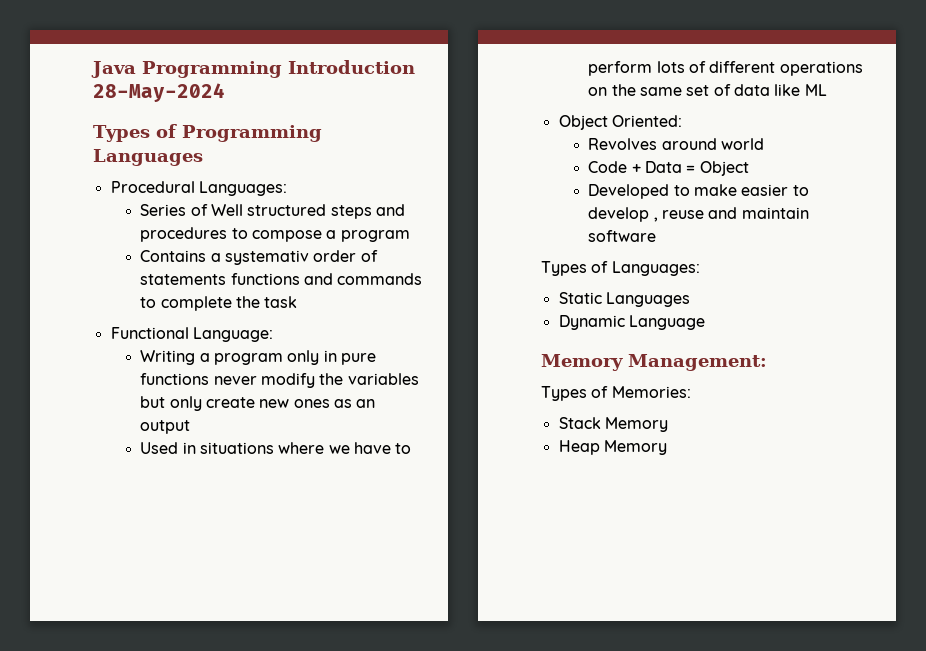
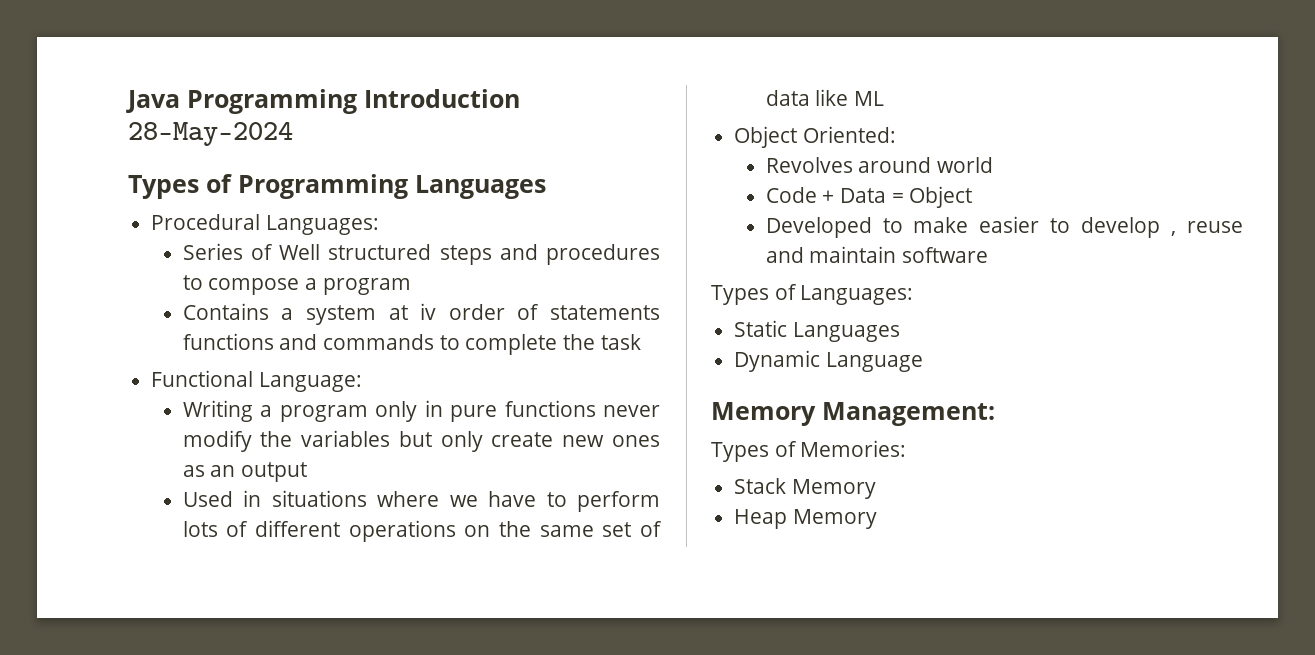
[225,250,310,265] systemativ -> [305,303,437,325] system at iv

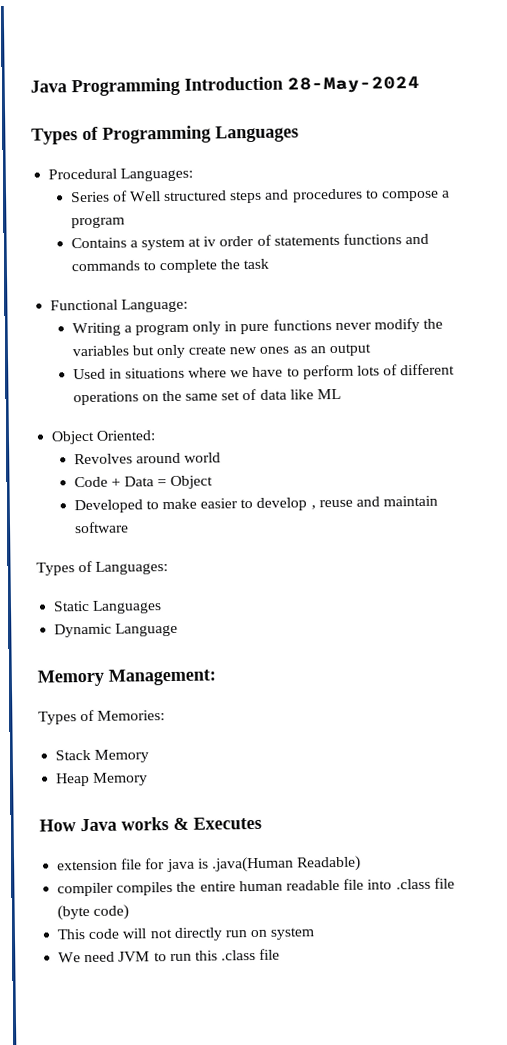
(877, 519) none -> [39,816,262,832] [57,855,362,873] [57,877,455,897] [57,904,130,921] [57,927,316,941] [58,948,281,963] // How Java works & Executes // extension file for java is .java(Human Readable) // compiler compiles the entire human readable file into .class file (byte code) // This code will not directly run on system // We need JVM to run this .class file

